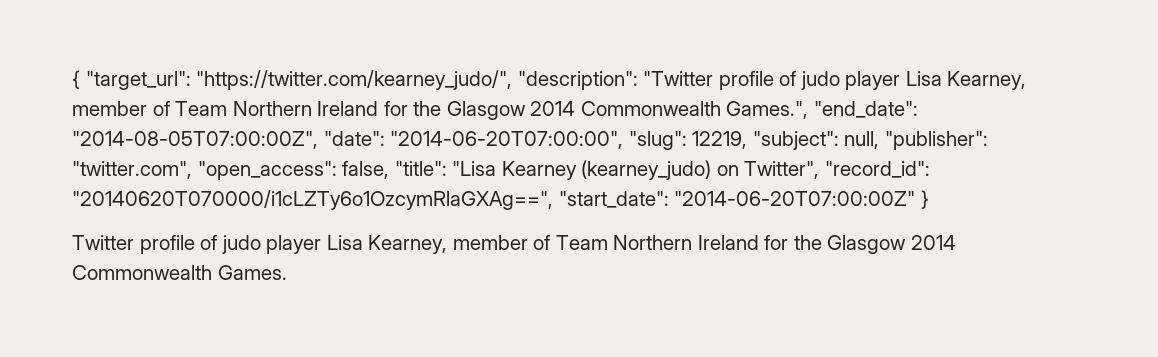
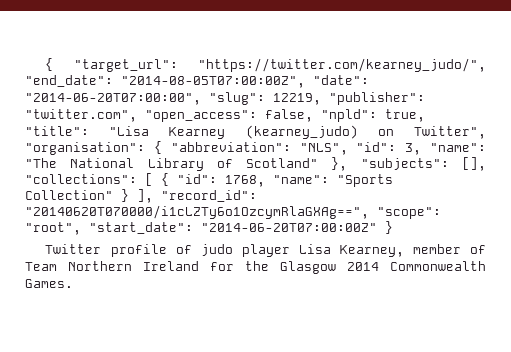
[517,71,1027,90] [72,101,809,120] "description": "Twitter profile of judo player Lisa Kearney, member of Team Northern Ireland for the Glasgow 2014 Commonwealth Games.", -> (486, 65) none
[752,131,880,150] "subject": null, -> (321, 99) none
(390, 170) none -> [321,109,425,122] "npld": true,
[824,161,930,178] [72,190,553,210] "record_id": "20140620T070000/i1cLZTy6o1OzcymRlaGXAg==", -> [25,141,486,155] [25,157,486,171] [25,173,393,187] [25,189,257,203] [25,205,441,219] [25,222,81,235] "organisation": { "abbreviation": "NLS", "id": 3, "name": "The National Library of Scotland" }, "subjects": [], "collections": [ { "id": 1768, "name": "Sports Collection" } ], "record_id": "20140620T070000/i1cLZTy6o1OzcymRlaGXAg==", "scope": "root",

